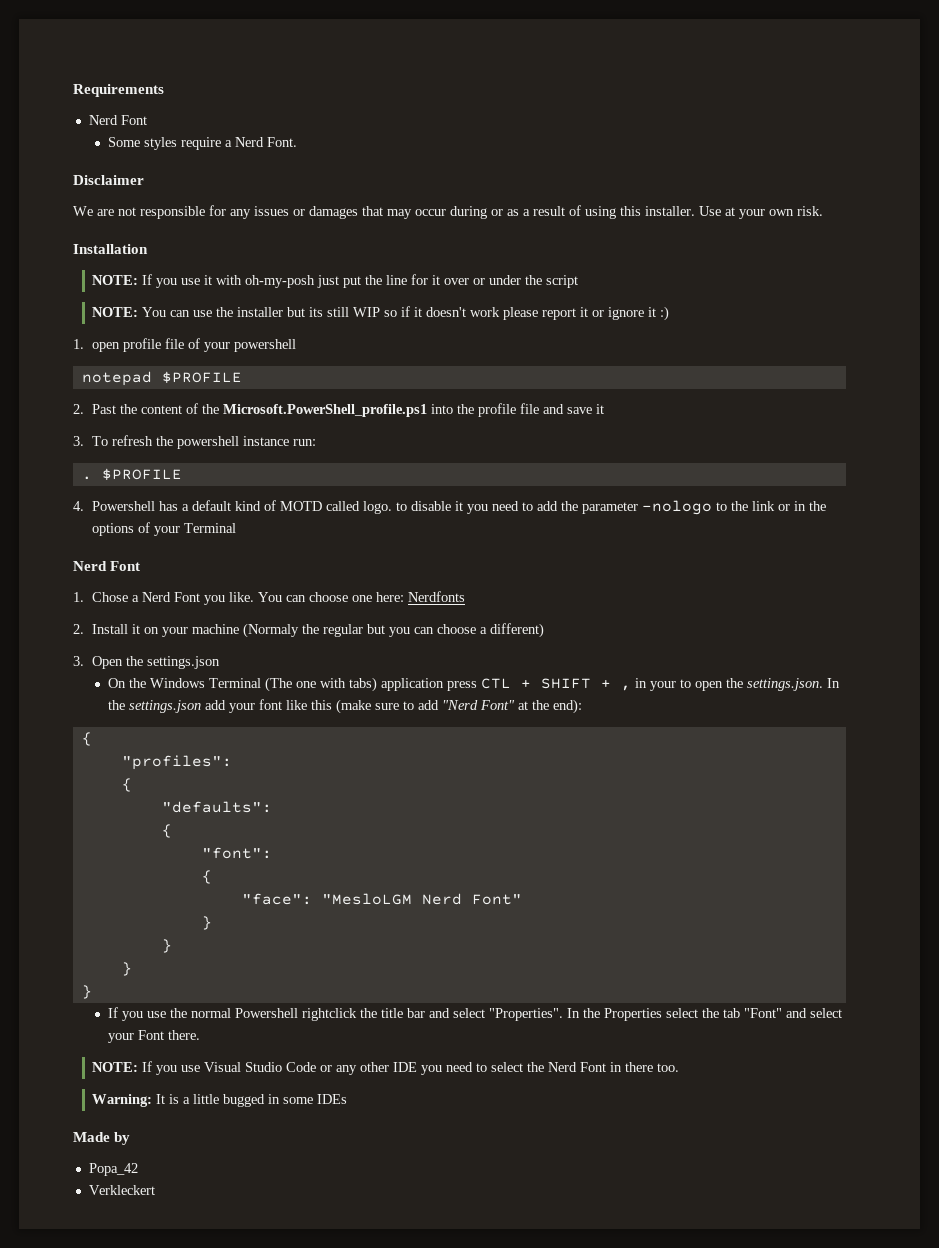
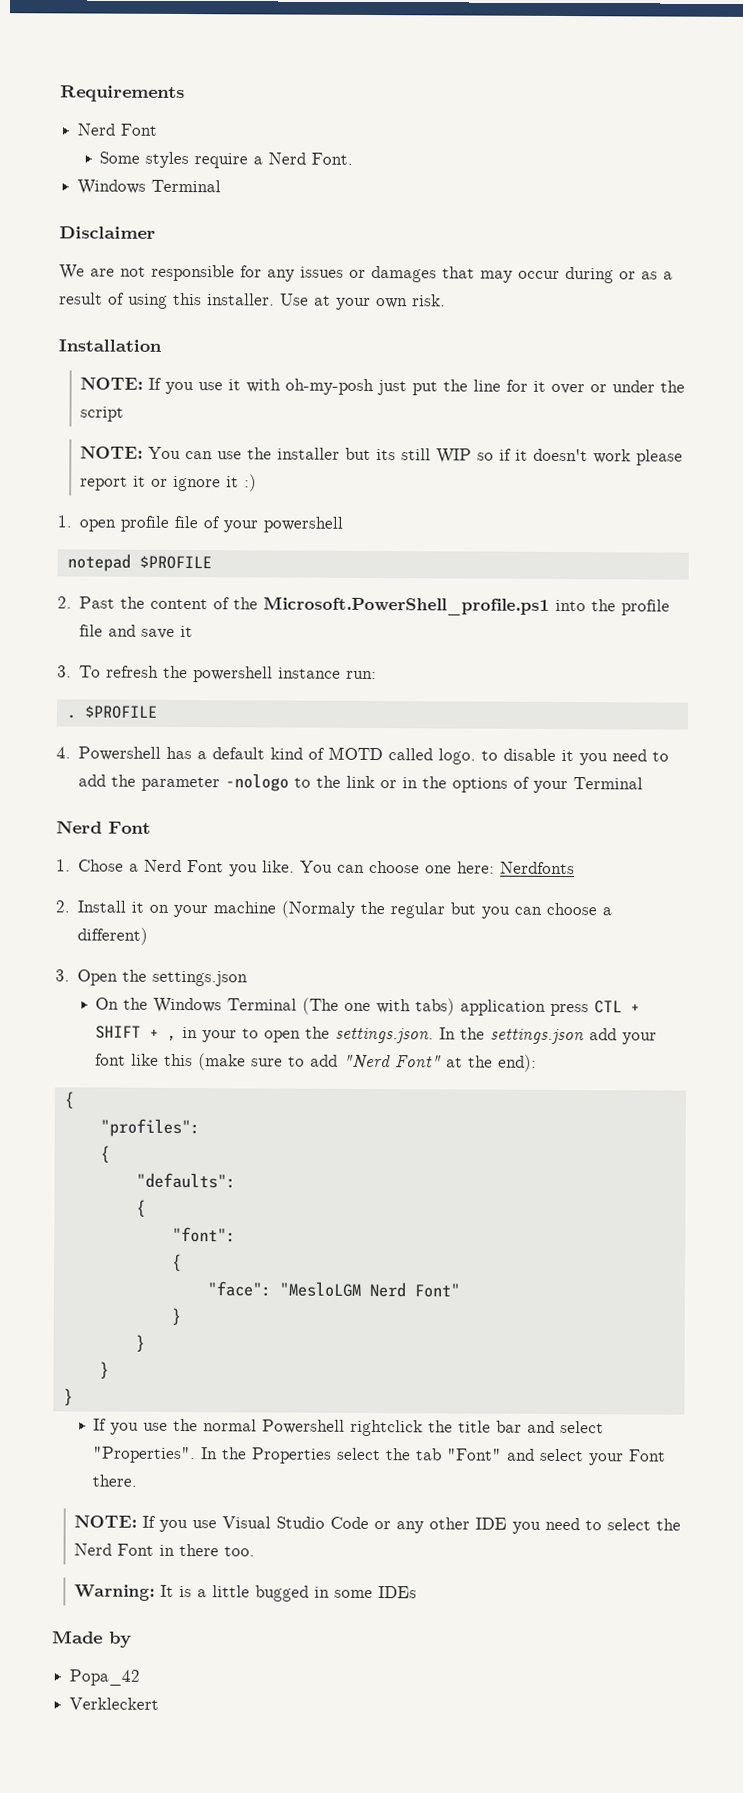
(298, 142) none -> [77,179,222,195] // Windows Terminal

